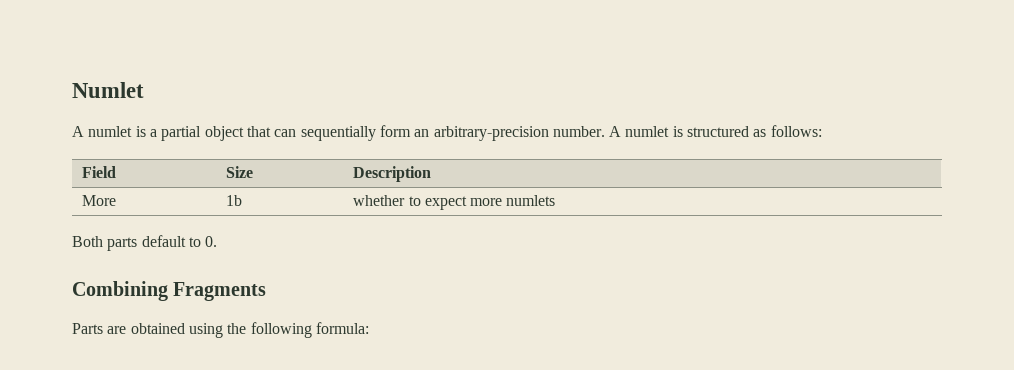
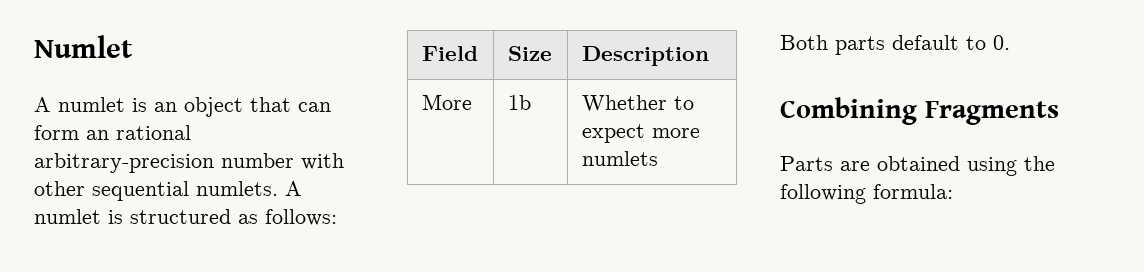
[149,126,202,141] a partial -> [154,102,177,112] an
[300,126,376,141] sequentially -> (331, 107) none
[433,126,605,141] arbitrary-precision number. -> [116,125,191,140] [34,153,344,173] [34,181,278,201] rational arbitrary-precision number with other sequential numlets.
[353,195,406,206] whether -> [581,95,667,112] Whether

